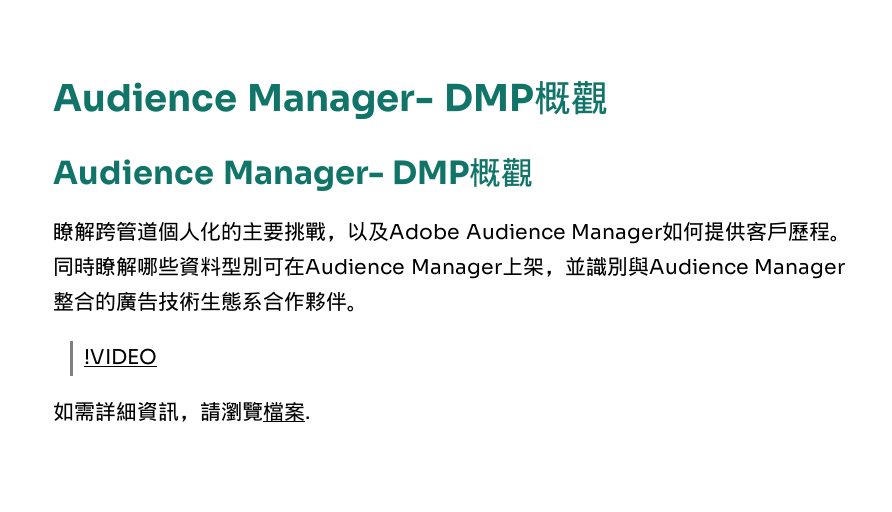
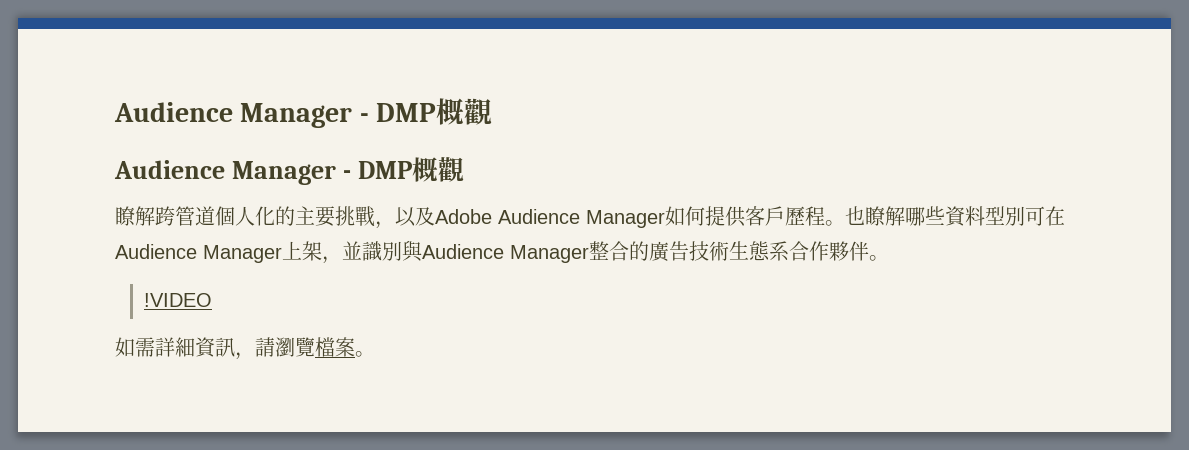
[53,82,434,120] Audience Manager- -> [114,102,369,128] Audience Manager -
[222,160,384,191] Manager- -> [231,161,351,185] Manager -
[53,256,95,277] 同時 -> [845,206,865,225] 也
[305,416,310,419] . -> [355,351,375,357] 。

